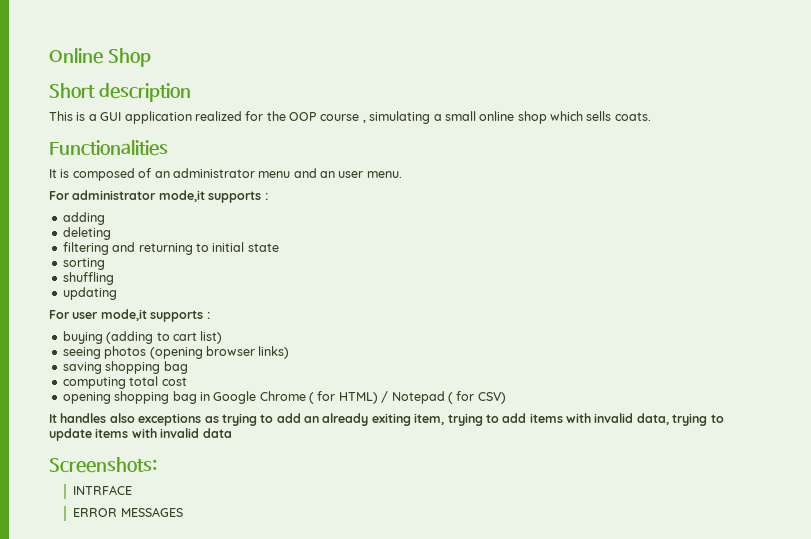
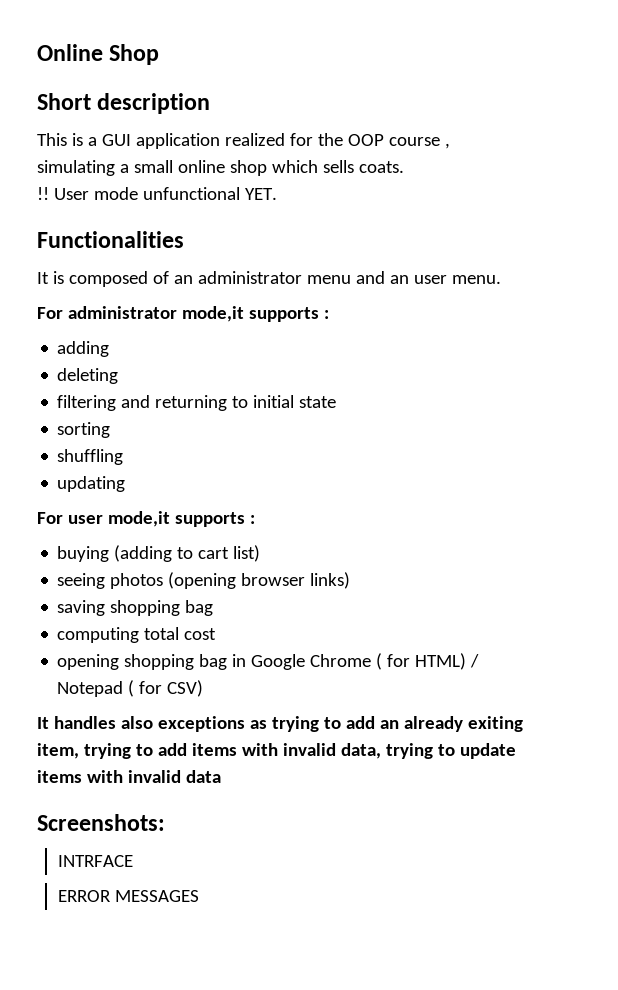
(651, 116) none -> [37,187,277,200] // !! User mode unfunctional YET.

